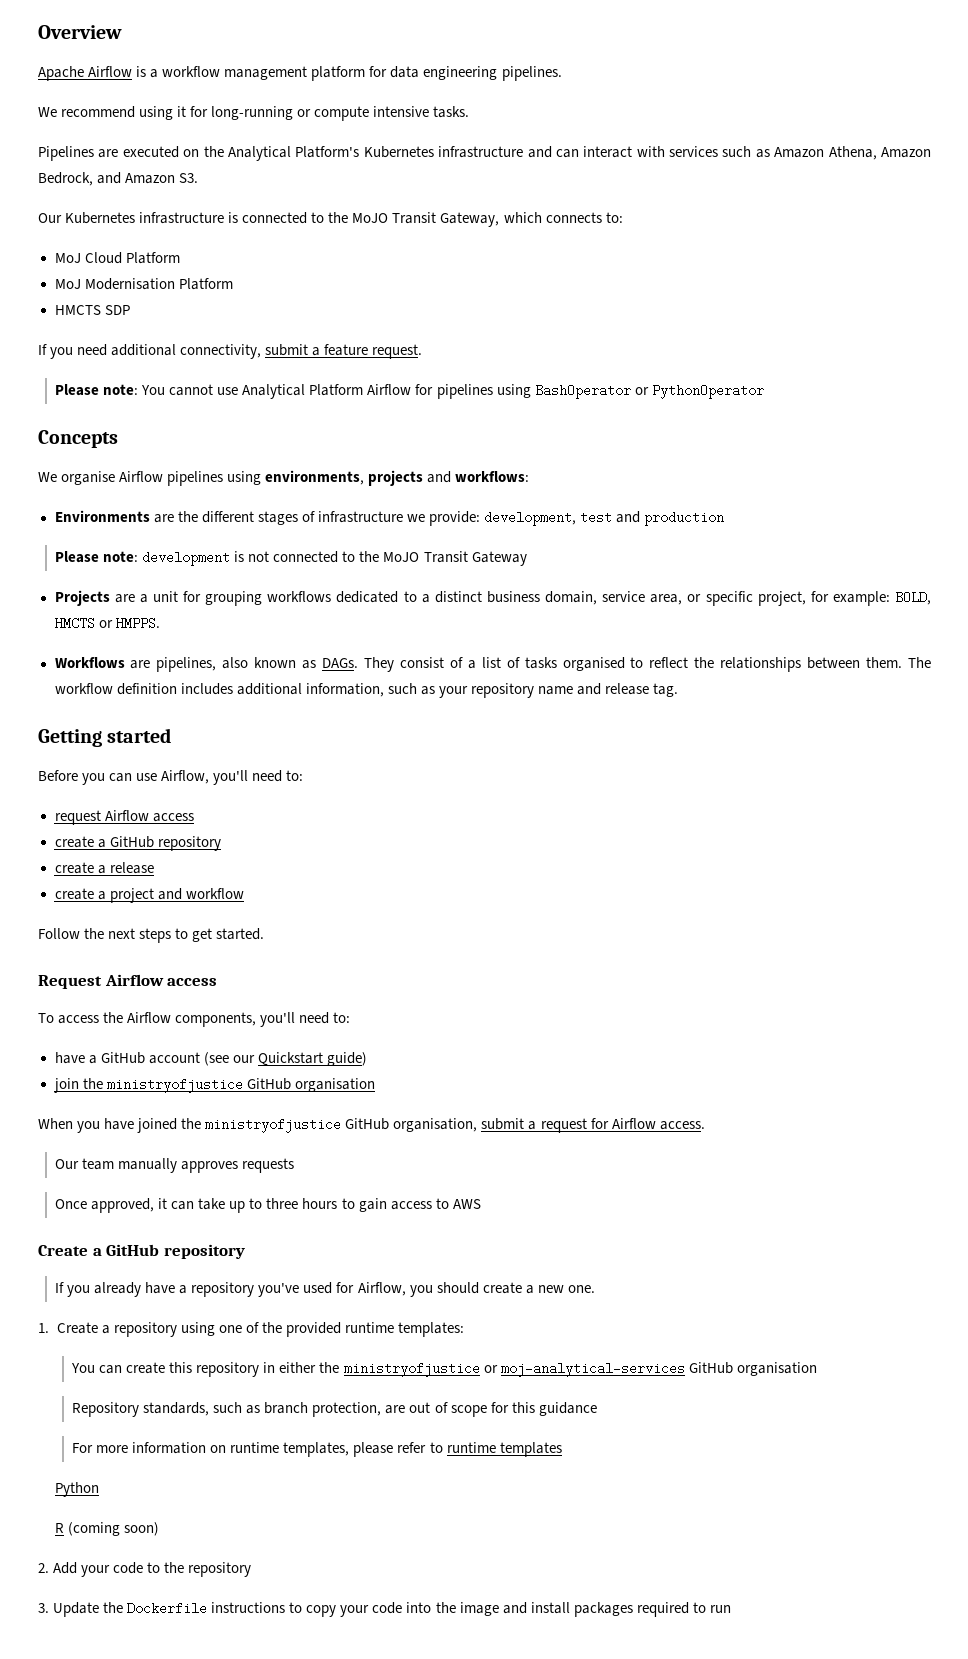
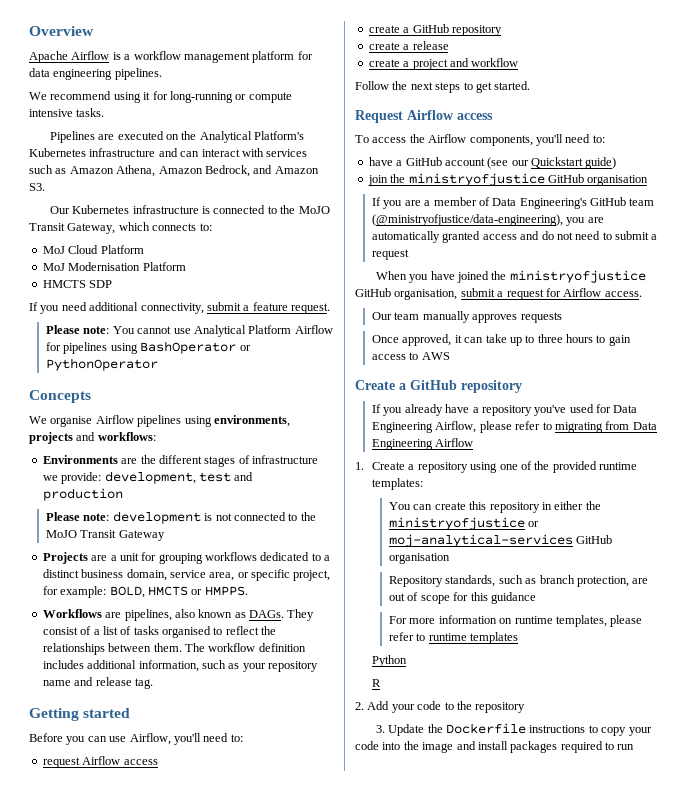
(375, 1085) none -> [372,197,655,209] [372,214,604,226] [372,231,658,243] [372,249,410,260] // If you are a member of Data Engineering's GitHub team (@ministryofjustice/data-engineering), you are automatically granted access and do not need to submit a request
[357,1282,595,1297] Airflow, you should create a new one. -> [613,405,638,413] [372,421,657,433] [372,438,474,450] Data Engineering Airflow, please refer to migrating from Data Engineering Airflow
[68,1522,160,1536] (coming soon) -> (382, 683) none

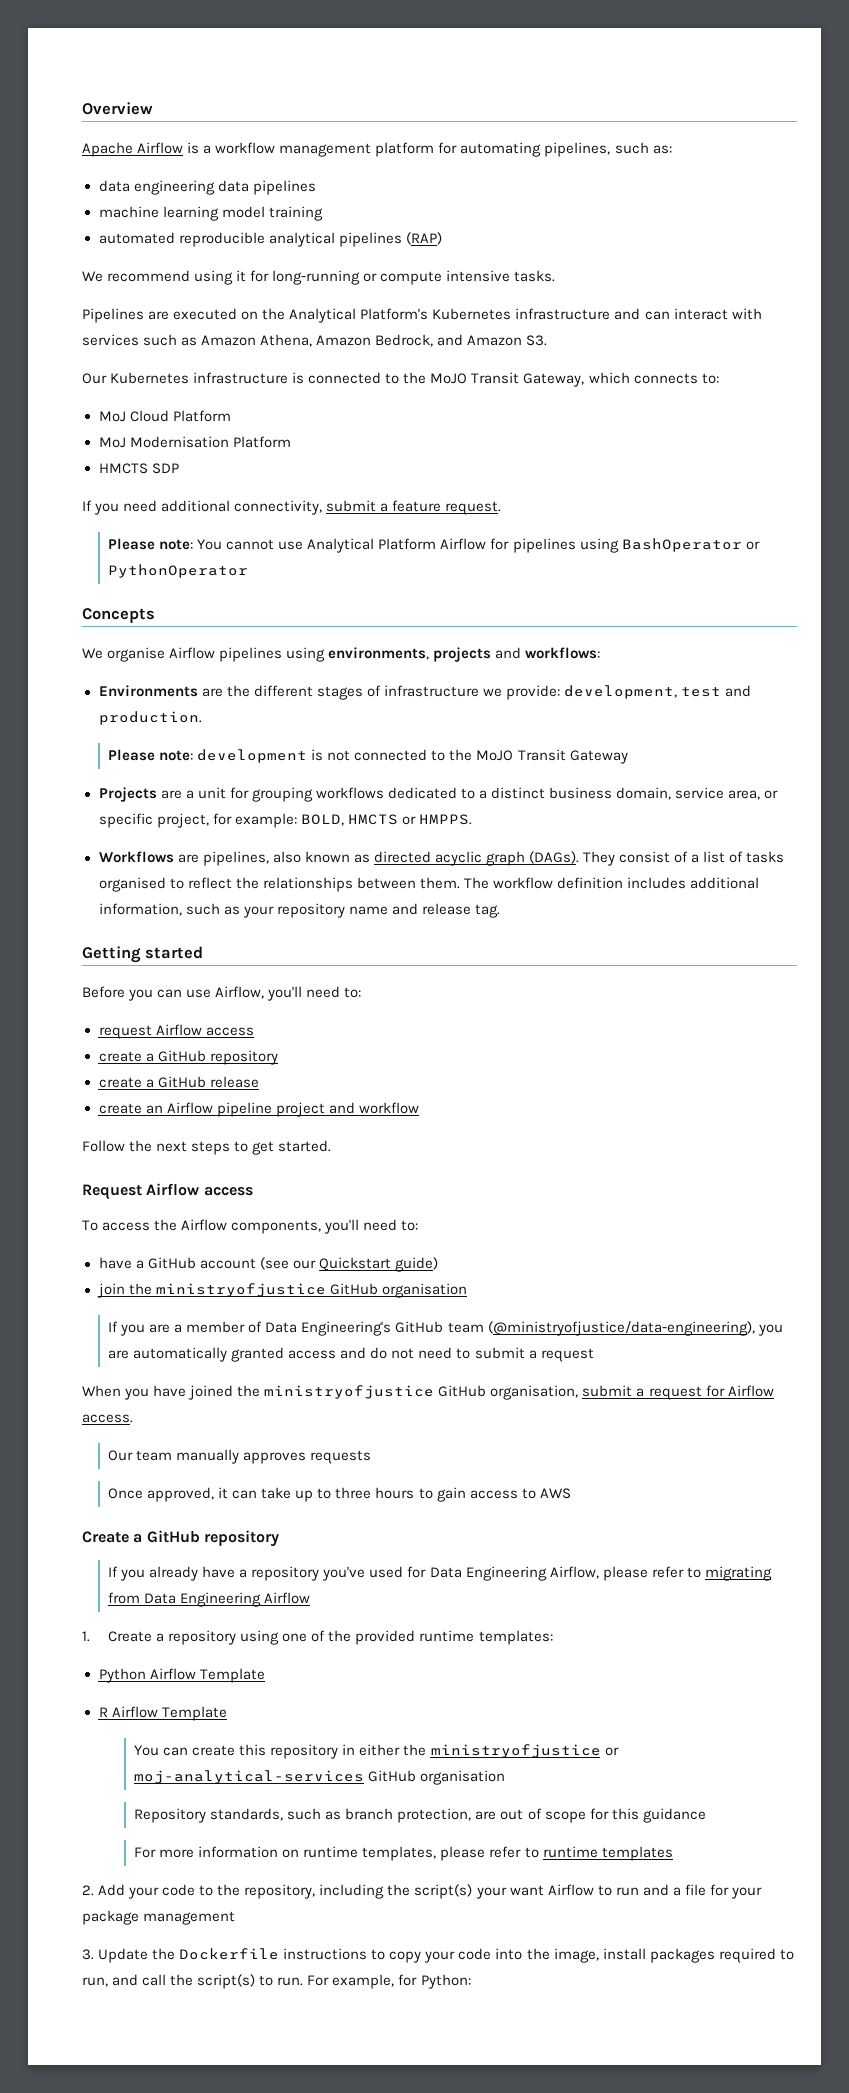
[29,68,162,80] data engineering pipelines. -> [460,142,672,157] [98,180,316,195] [98,206,323,221] [98,232,442,247] automating pipelines, such as: // data engineering data pipelines // machine learning model training // automated reproducible analytical pipelines (RAP)
[42,488,123,501] production -> [98,711,202,725] production.
[249,610,284,618] DAGs. -> [373,851,579,866] directed acyclic graph (DAGs).
(410, 47) none -> [157,1076,206,1088] GitHub
[403,61,410,67] a -> [145,1102,272,1117] an Airflow pipeline
(424, 484) none -> [98,1668,265,1683] [98,1706,227,1721] // Python Airflow Template // R Airflow Template
[372,655,408,667] [372,679,382,687] // Python // R -> (673, 1853) none
[475,702,526,713] repository -> [244,1884,762,1899] [82,1910,236,1925] repository, including the script(s) your want Airflow to run and a file for your package management
[422,741,476,753] image and -> [553,1948,599,1963] image,
[617,744,635,750] run -> [82,1974,471,1989] run, and call the script(s) to run. For example, for Python:

